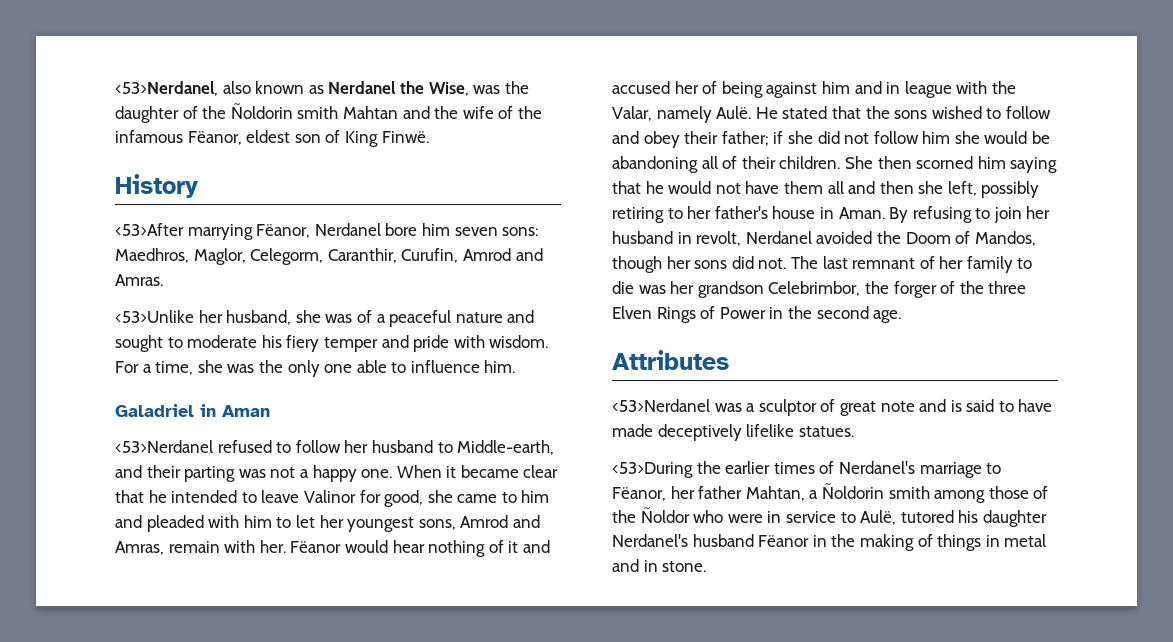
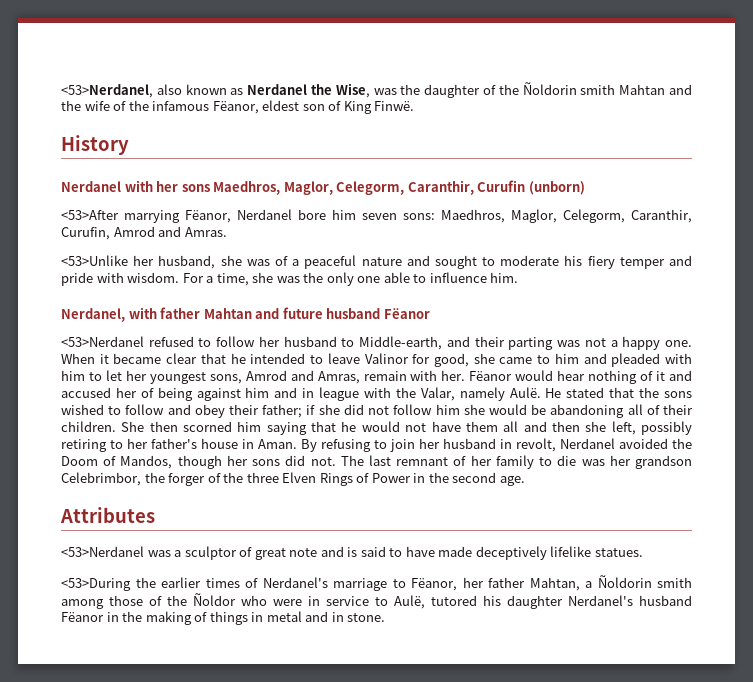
(198, 186) none -> [61,180,585,195] // Nerdanel with her sons Maedhros, Maglor, Celegorm, Caranthir, Curufin (unborn)
[115,404,270,417] Galadriel in Aman -> [61,307,430,322] Nerdanel, with father Mahtan and future husband Fëanor

